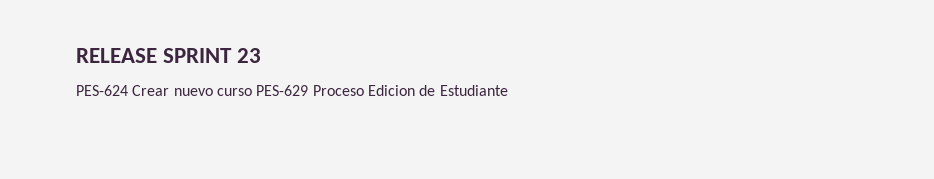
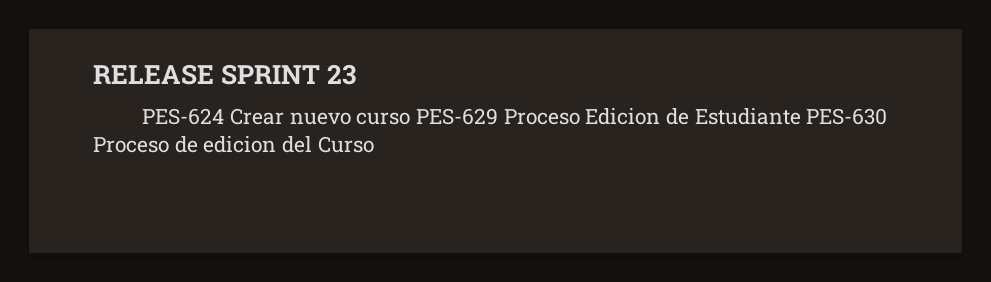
(508, 90) none -> [806,108,888,125] [93,136,374,153] PES-630 Proceso de edicion del Curso

